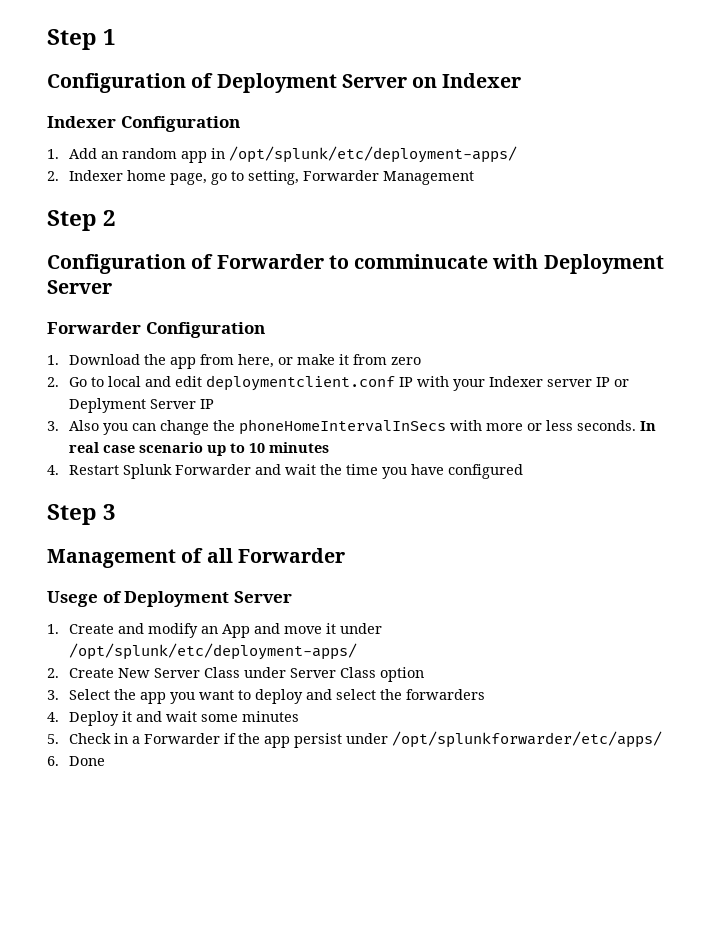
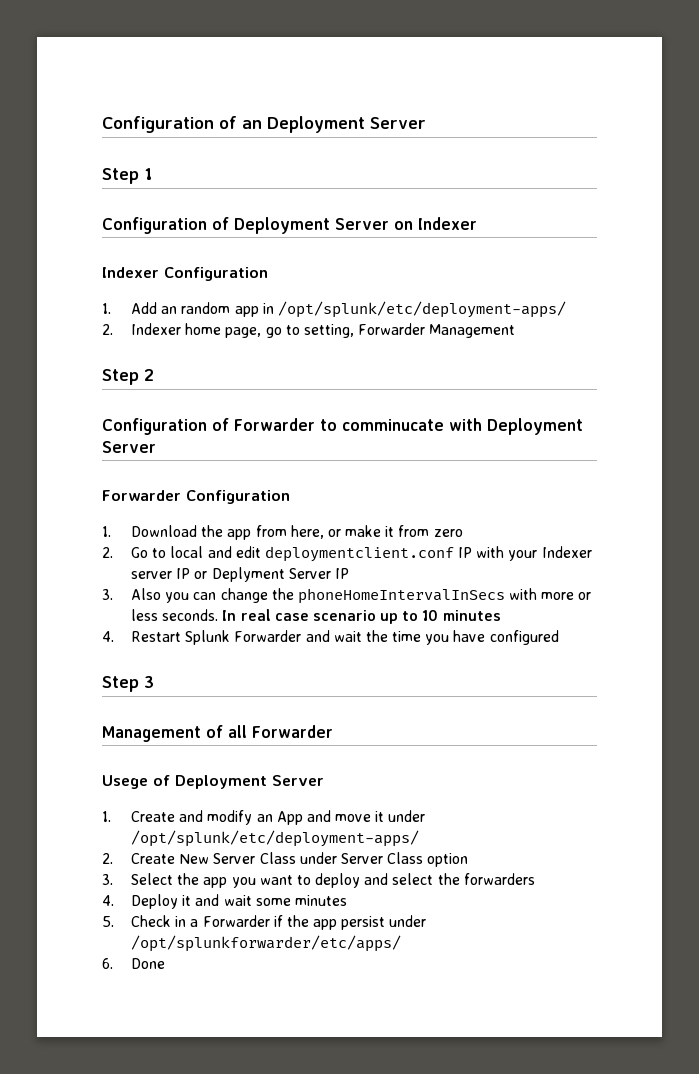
(47, 39) none -> [102,116,426,133] Configuration of an Deployment Server //

